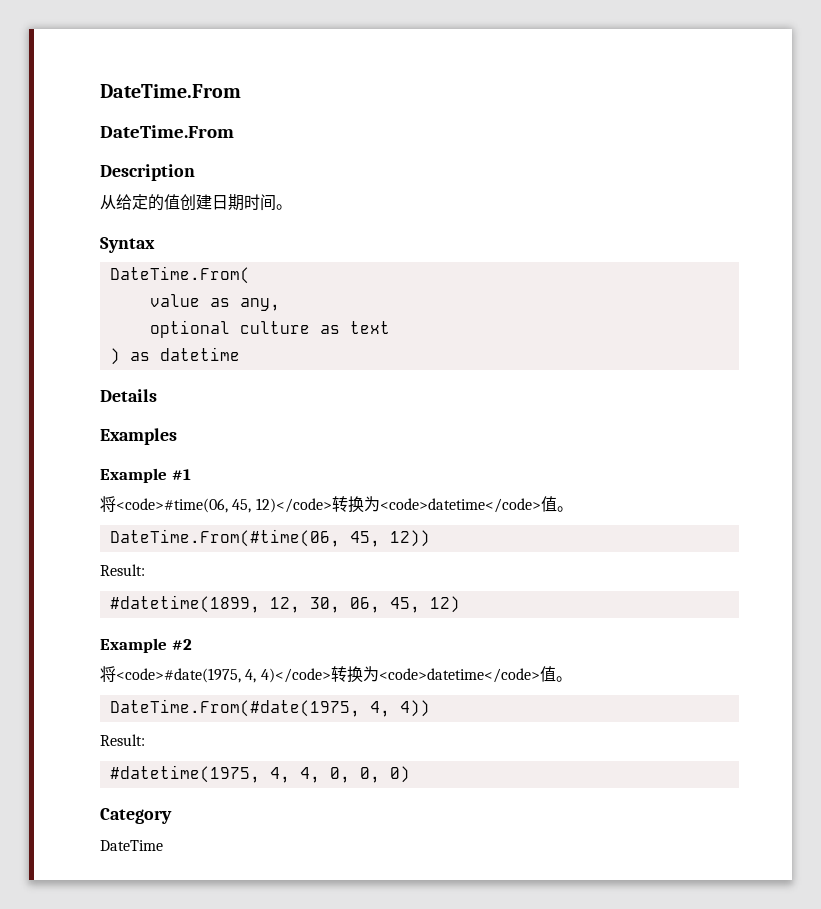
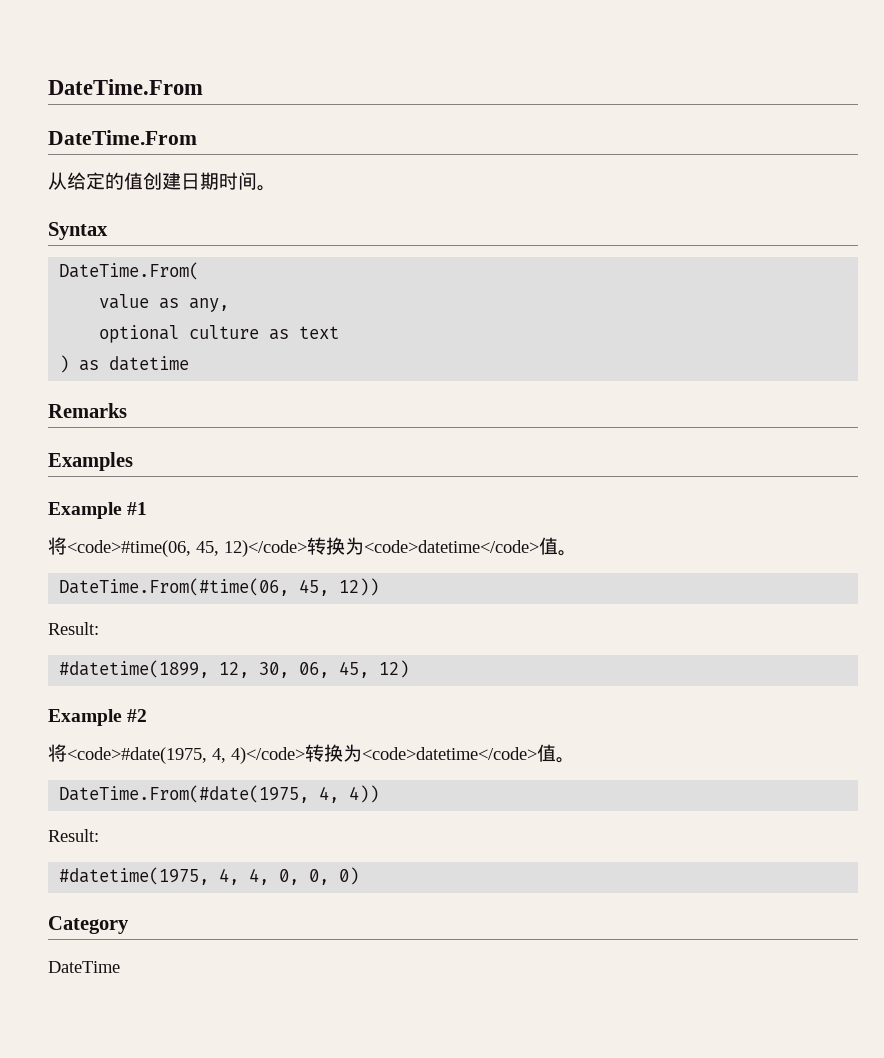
[100,164,195,181] // Description -> (197, 137) none
[100,389,157,402] Details -> [48,403,127,418] Remarks

